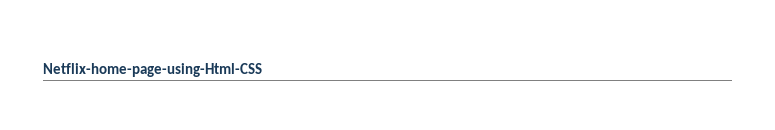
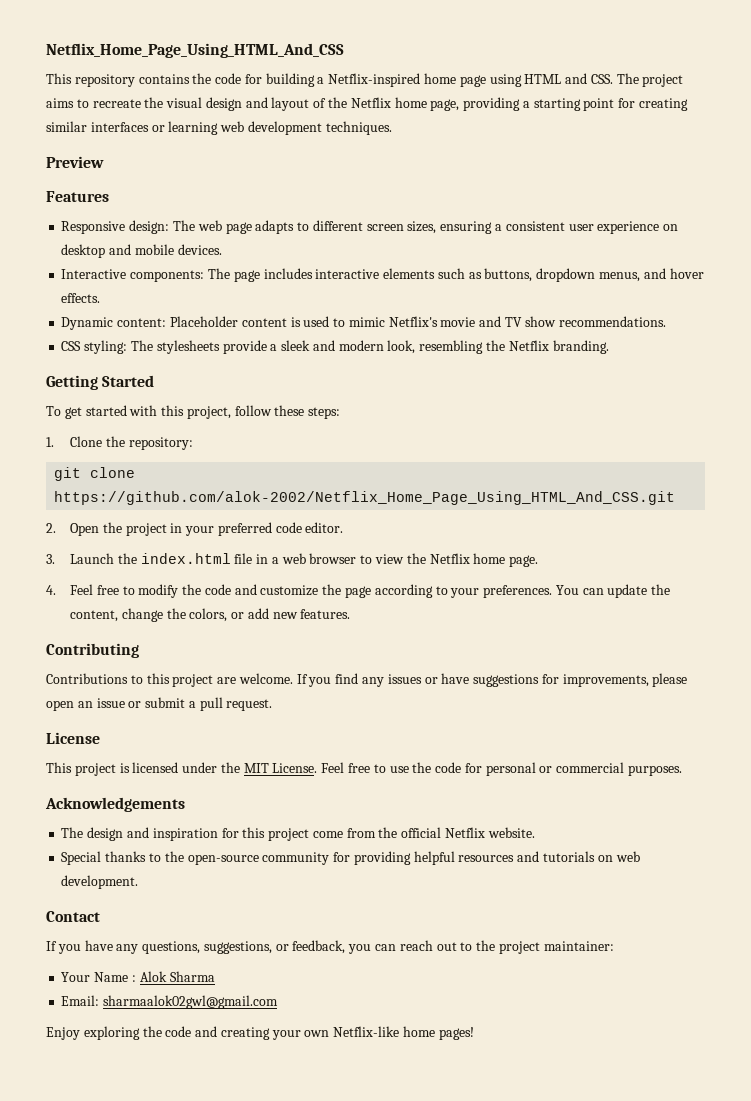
[43,63,262,77] Netflix-home-page-using-Html-CSS -> [46,43,344,58] [46,73,684,87] [46,97,689,111] [46,121,392,135] [46,156,104,168] [46,191,109,202] [61,220,679,234] [61,244,222,258] [61,268,704,282] [61,293,101,303] [61,316,666,330] [61,340,609,354] [46,375,155,390] [46,405,341,419] [46,436,193,450] [54,467,136,481] [54,491,676,505] [46,522,344,536] [46,553,539,567] [46,584,671,598] [69,608,351,622] [46,643,139,658] [46,673,688,687] [46,697,273,711] [46,732,100,744] [46,762,683,776] [45,797,185,812] [61,827,535,841] [61,851,640,865] [61,875,139,889] [46,911,100,922] [46,940,614,954] [61,971,215,982] [61,995,279,1009] [46,1026,474,1040] Netflix_Home_Page_Using_HTML_And_CSS // This repository contains the code for building a Netflix-inspired home page using HTML and CSS. The project aims to recreate the visual design and layout of the Netflix home page, providing a starting point for creating similar interfaces or learning web development techniques. // Preview // Features // Responsive design: The web page adapts to different screen sizes, ensuring a consistent user experience on desktop and mobile devices. // Interactive components: The page includes interactive elements such as buttons, dropdown menus, and hover effects. // Dynamic content: Placeholder content is used to mimic Netflix's movie and TV show recommendations. // CSS styling: The stylesheets provide a sleek and modern look, resembling the Netflix branding. // Getting Started // To get started with this project, follow these steps: // 1. Clone the repository: // git clone https://github.com/alok-2002/Netflix_Home_Page_Using_HTML_And_CSS.git // 2. Open the project in your preferred code editor. // 3. Launch the index.html file in a web browser to view the Netflix home page. // 4. Feel free to modify the code and customize the page according to your preferences. You can update the content, change the colors, or add new features. // Contributing // Contributions to this project are welcome. If you find any issues or have suggestions for improvements, please open an issue or submit a pull request. // License // This project is licensed under the MIT License. Feel free to use the code for personal or commercial purposes. // Acknowledgements // The design and inspiration for this project come from the official Netflix website. // Special thanks to the open-source community for providing helpful resources and tutorials on web development. // Contact // If you have any questions, suggestions, or feedback, you can reach out to the project maintainer: // Your Name : Alok Sharma // Email: sharmaalok02gwl@gmail.com // Enjoy exploring the code and creating your own Netflix-like home pages!

